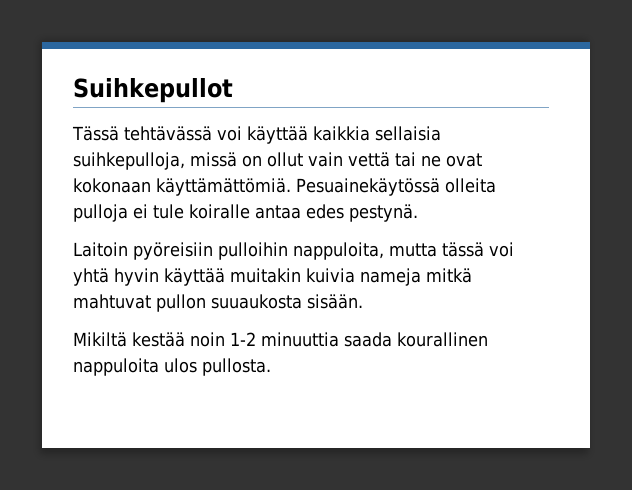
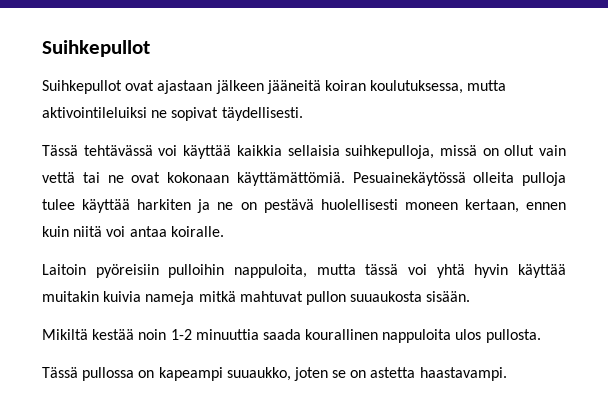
[73,78,233,103] Suihkepullot -> [42,40,150,57] [42,80,507,94] [42,107,303,121] Suihkepullot // Suihkepullot ovat ajastaan jälkeen jääneitä koiran koulutuksessa, mutta aktivointileluiksi ne sopivat täydellisesti.
[133,204,418,222] ei tule koiralle antaa edes pestynä. -> [42,199,566,213] [42,226,224,237] tulee käyttää harkiten ja ne on pestävä huolellisesti moneen kertaan, ennen kuin niitä voi antaa koiralle.
(271, 367) none -> [42,367,507,381] // Tässä pullossa on kapeampi suuaukko, joten se on astetta haastavampi.

